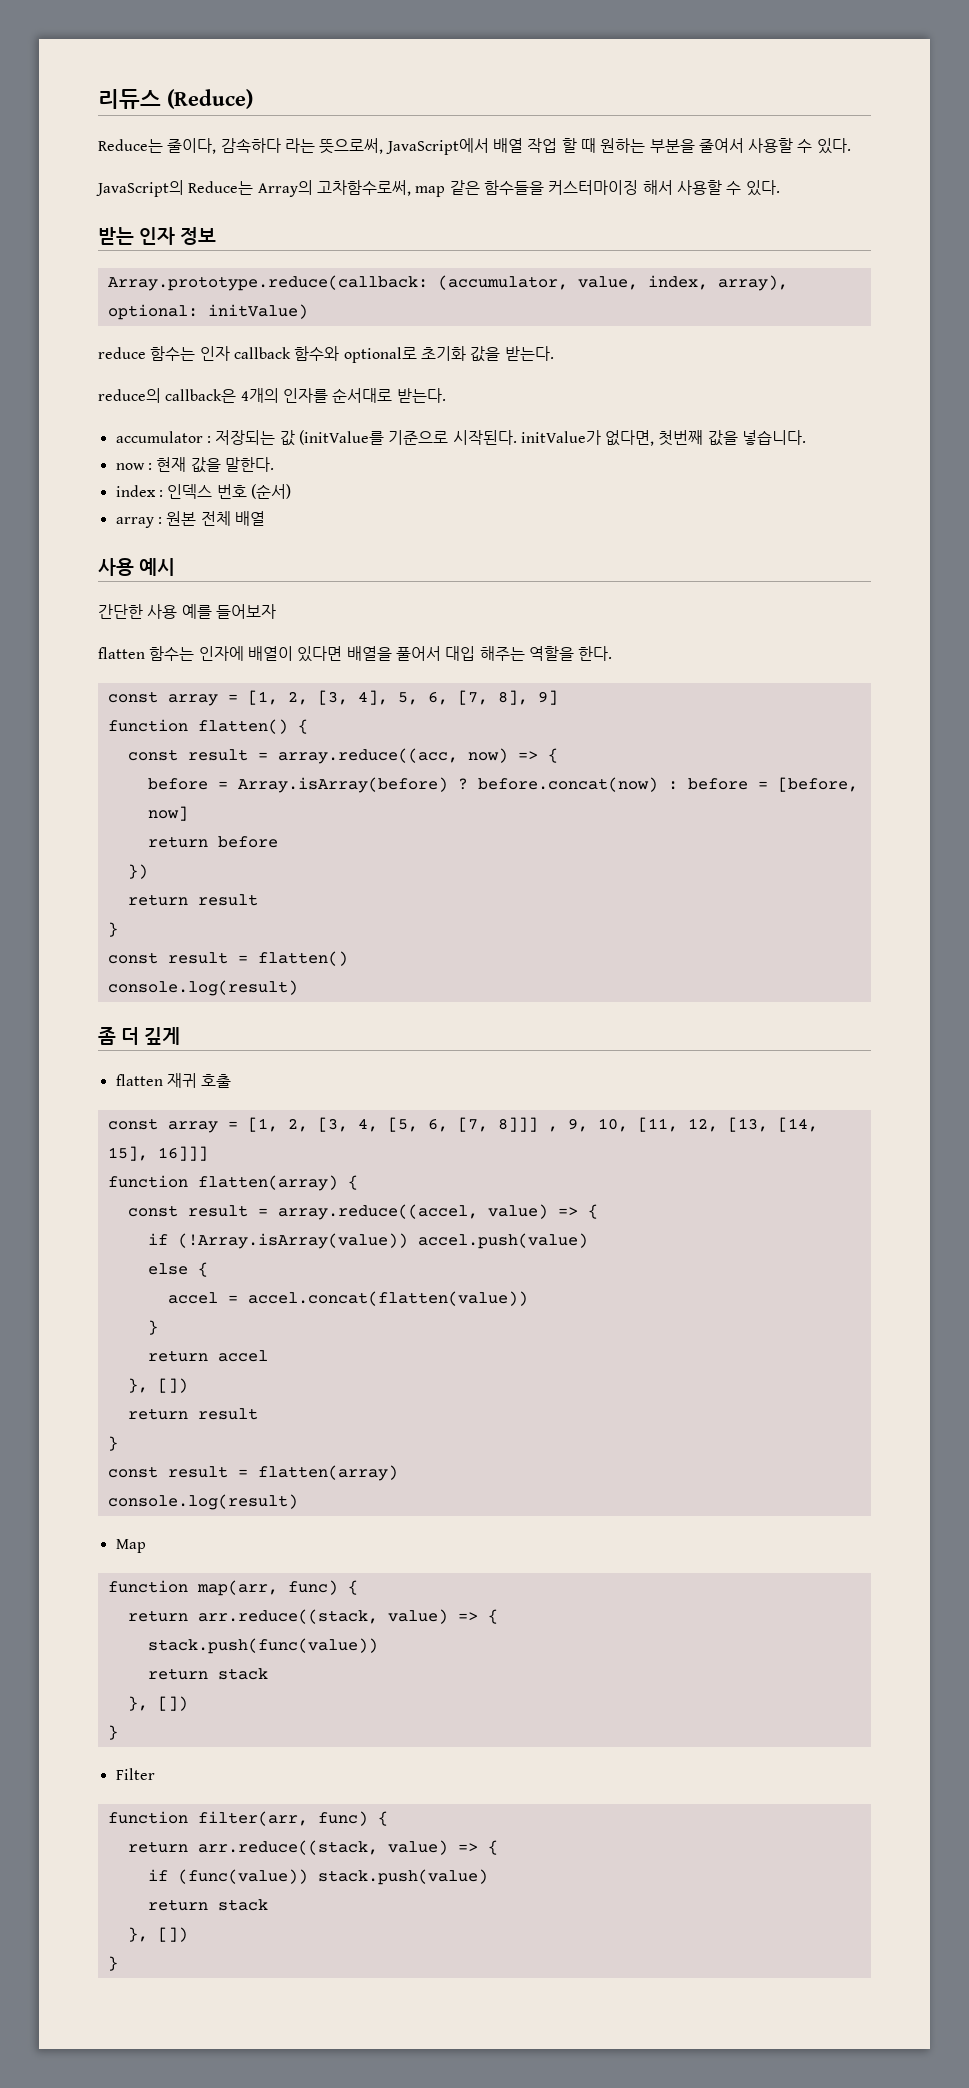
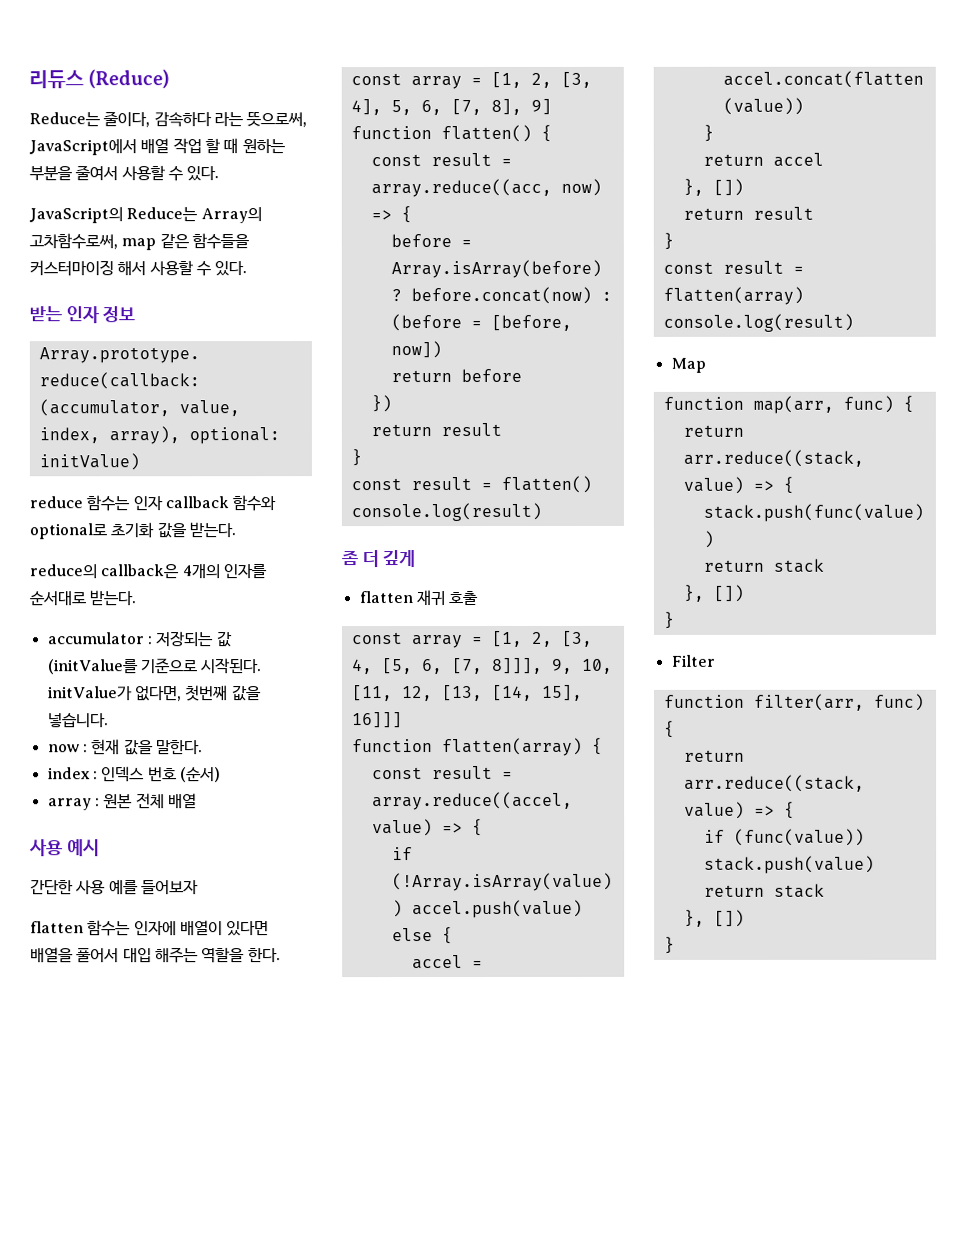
[687,778,748,790] before -> [390,314,462,332] (before
[147,806,188,821] now] -> [390,341,442,359] now])
[497,1117,558,1132] 8]]] , -> [491,657,543,674] 8]]],

